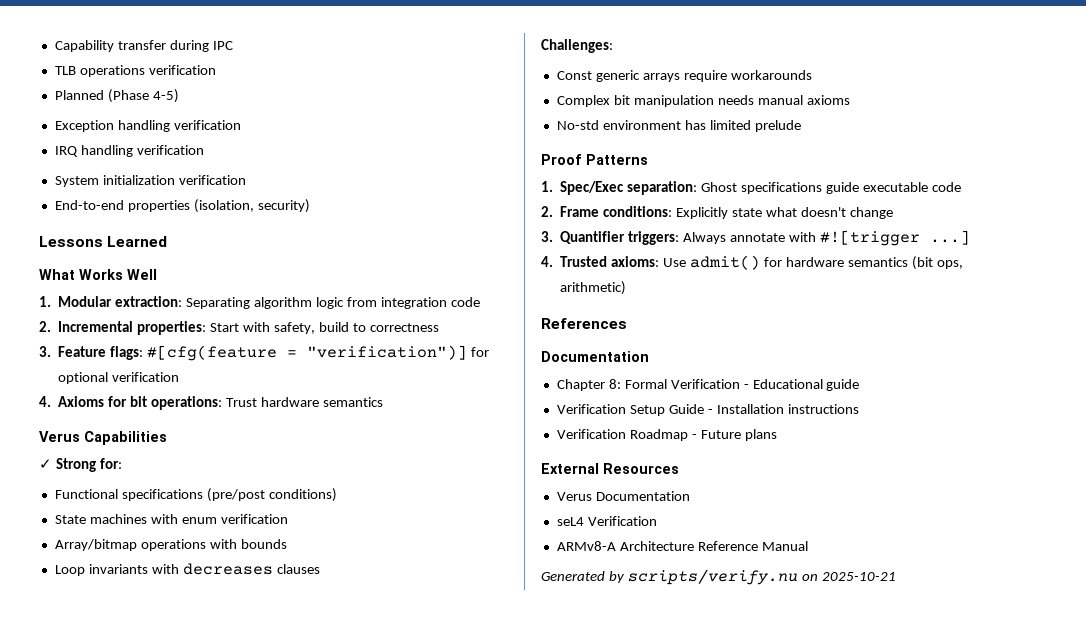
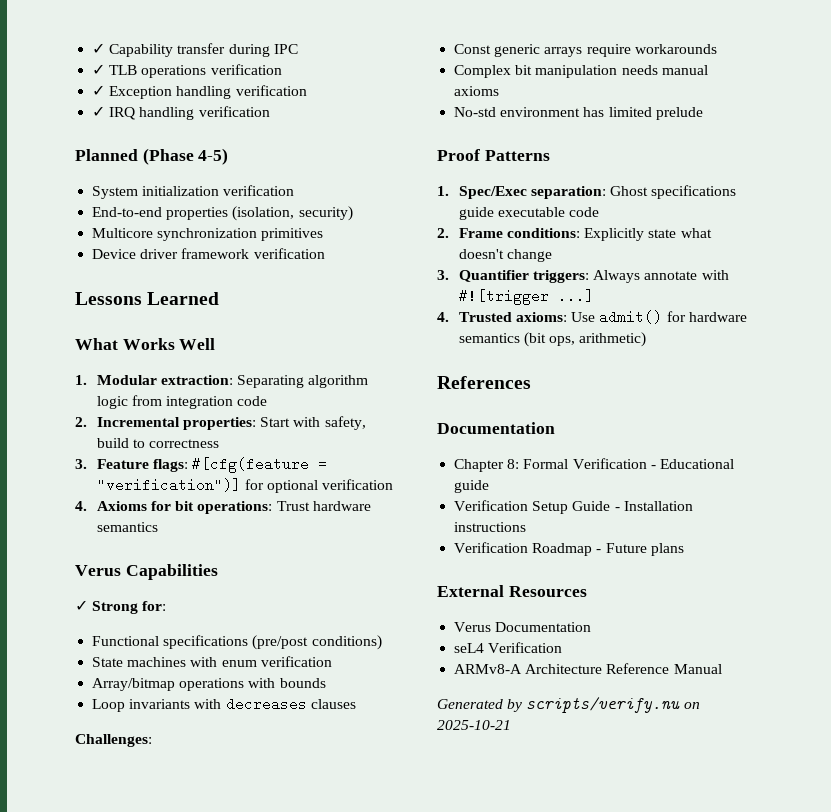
(54, 46) none -> [92,43,106,54] ✓
(233, 45) none -> [92,64,106,75] ✓
[54,89,179,103] [54,120,241,132] [54,145,204,157] Planned (Phase 4-5) // Exception handling verification // IRQ handling verification -> [92,85,307,99] [92,106,270,120] [75,148,229,165] ✓ Exception handling verification // ✓ IRQ handling verification // Planned (Phase 4-5)
(310, 206) none -> [92,228,324,241] [92,248,325,259] // Multicore synchronization primitives // Device driver framework verification

